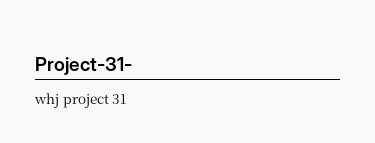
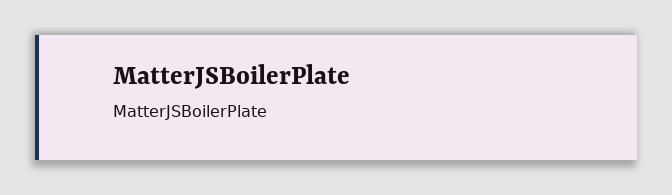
[35,57,132,75] [34,93,127,108] Project-31- // whj project 31 -> [113,64,350,89] [113,105,267,120] MatterJSBoilerPlate // MatterJSBoilerPlate

